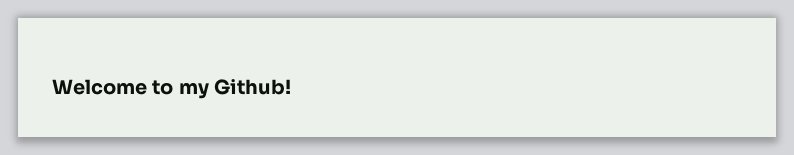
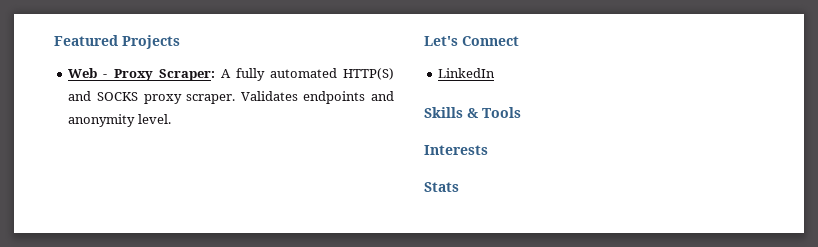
[52,79,291,99] Welcome to my Github! -> [54,35,180,49] [68,68,394,81] [68,91,394,104] [68,114,171,127] [424,36,519,46] [438,68,496,78] [424,107,521,118] [424,145,488,155] [424,182,459,192] Featured Projects // Web - Proxy Scraper: A fully automated HTTP(S) and SOCKS proxy scraper. Validates endpoints and anonymity level. // Let's Connect // LinkedIn // Skills & Tools // Interests // Stats

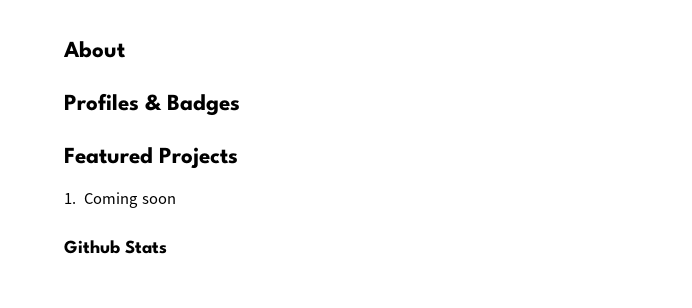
[54,35,180,49] [68,68,394,81] [68,91,394,104] [68,114,171,127] [424,36,519,46] [438,68,496,78] [424,107,521,118] [424,145,488,155] Featured Projects // Web - Proxy Scraper: A fully automated HTTP(S) and SOCKS proxy scraper. Validates endpoints and anonymity level. // Let's Connect // LinkedIn // Skills & Tools // Interests // -> [63,41,125,58] [64,93,241,116] [64,147,239,169] [64,192,176,208] [64,240,120,254] About // Profiles & Badges // Featured Projects // 1. Coming soon // Github

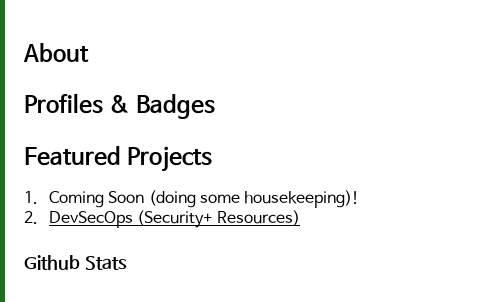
[141,196,176,204] soon -> [108,190,360,208] [24,210,300,228] Soon (doing some housekeeping)! // 2. DevSecOps (Security+ Resources)

